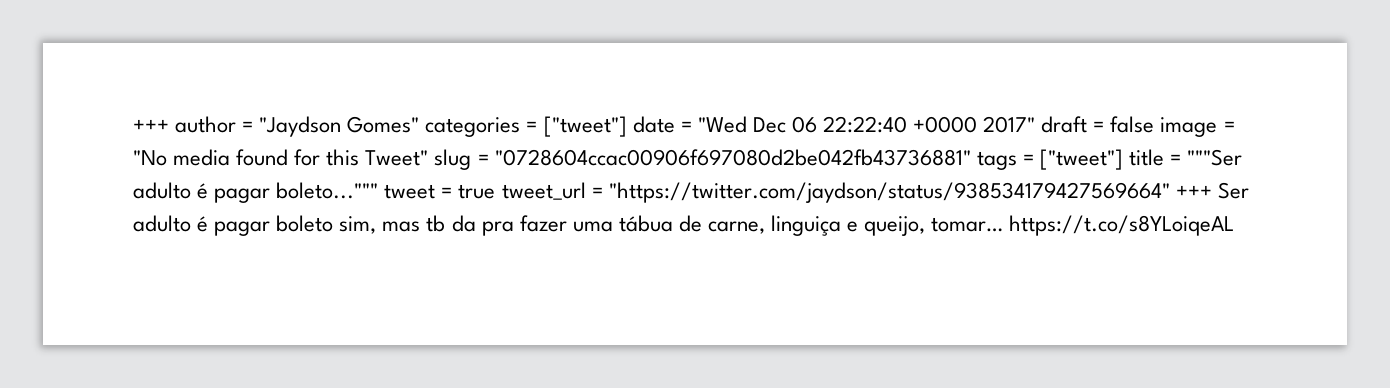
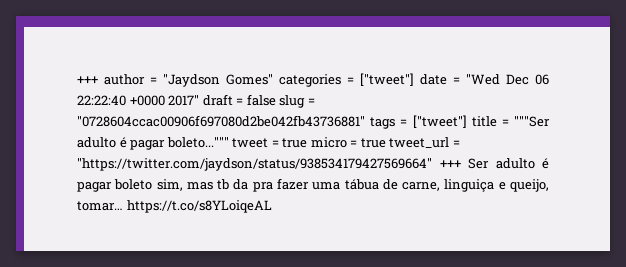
[1160,117,1235,137] [133,149,429,166] image = "No media found for this Tweet" -> (276, 100) none
(496, 191) none -> [310,137,386,148] micro = true

